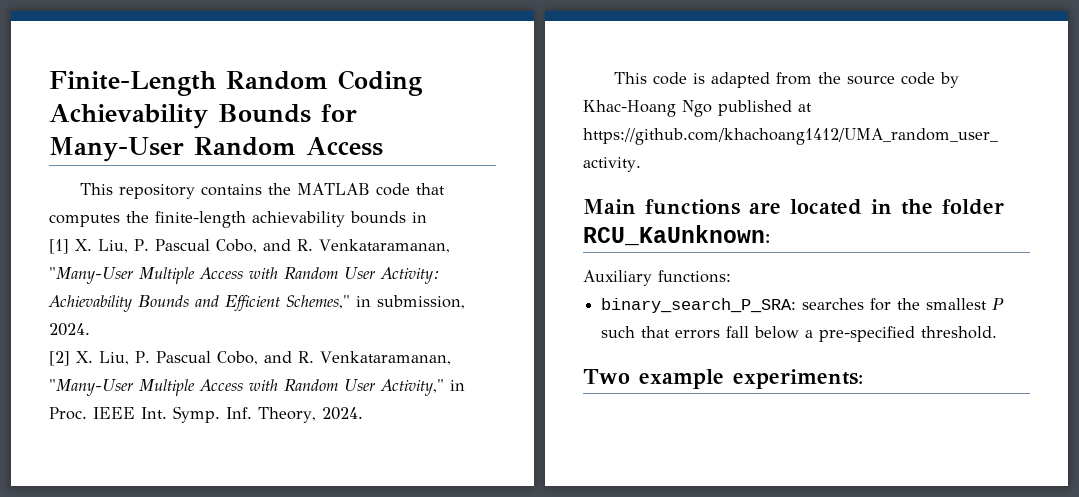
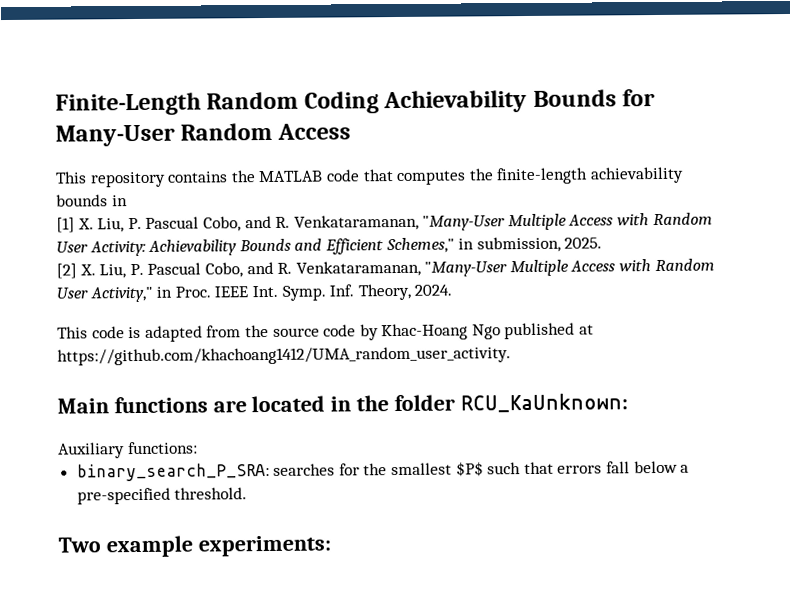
[49,323,90,336] 2024. -> [564,237,603,249] 2025.
[992,298,1005,310] P -> [455,461,484,477] $P$

